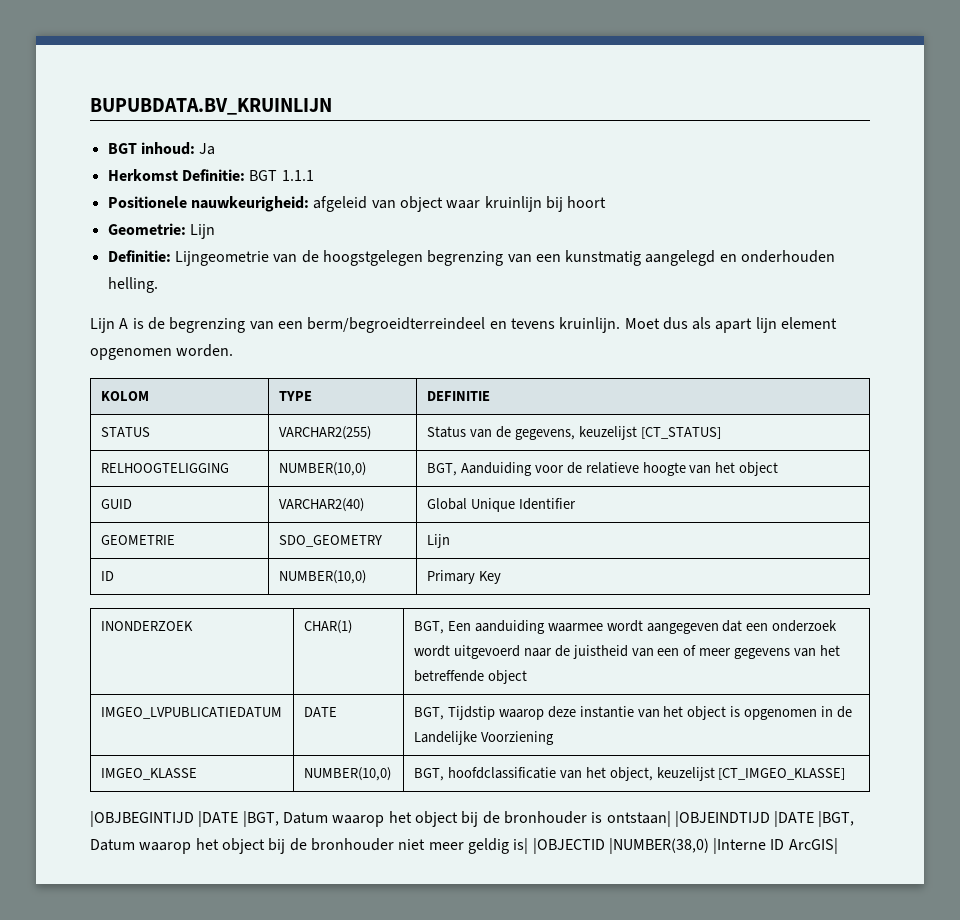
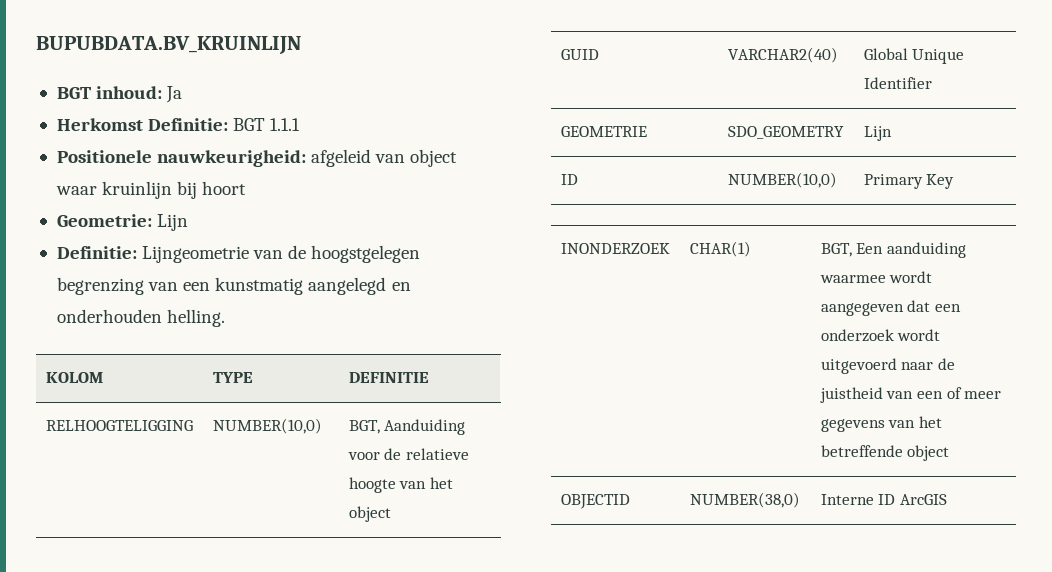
[90,317,838,333] [90,344,234,360] [100,391,149,401] [278,391,312,401] [426,391,490,401] [100,427,150,437] [278,426,371,440] [426,426,721,440] // Lijn A is de begrenzing van een berm/begroeidterreindeel en tevens kruinlijn. Moet dus als apart lijn element opgenomen worden. // KOLOM | TYPE | DEFINITIE // STATUS | VARCHAR2(255) | Status van de gegevens, keuzelijst [CT_STATUS] -> [45,372,103,383] [212,372,253,383] [348,372,429,383] // KOLOM | TYPE | DEFINITIE
[100,707,282,719] [303,707,337,717] [413,706,853,720] [413,731,554,745] [100,768,197,780] [303,767,391,781] [413,767,846,781] [90,811,855,827] [90,838,838,854] IMGEO_LVPUBLICATIEDATUM | DATE | BGT, Tijdstip waarop deze instantie van het object is opgenomen in de Landelijke Voorziening // IMGEO_KLASSE | NUMBER(10,0) | BGT, hoofdclassificatie van het object, keuzelijst [CT_IMGEO_KLASSE] // |OBJBEGINTIJD |DATE |BGT, Datum waarop het object bij de bronhouder is ontstaan| |OBJEINDTIJD |DATE |BGT, Datum waarop het object bij de bronhouder niet meer geldig is| |OBJECTID |NUMBER(38,0) |Interne ID ArcGIS| -> [560,494,630,509] [689,492,800,508] [820,494,947,505] OBJECTID | NUMBER(38,0) | Interne ID ArcGIS

